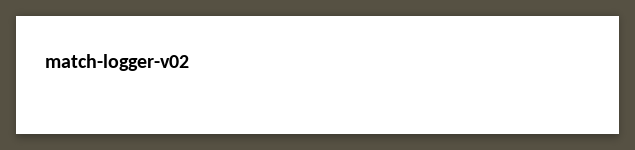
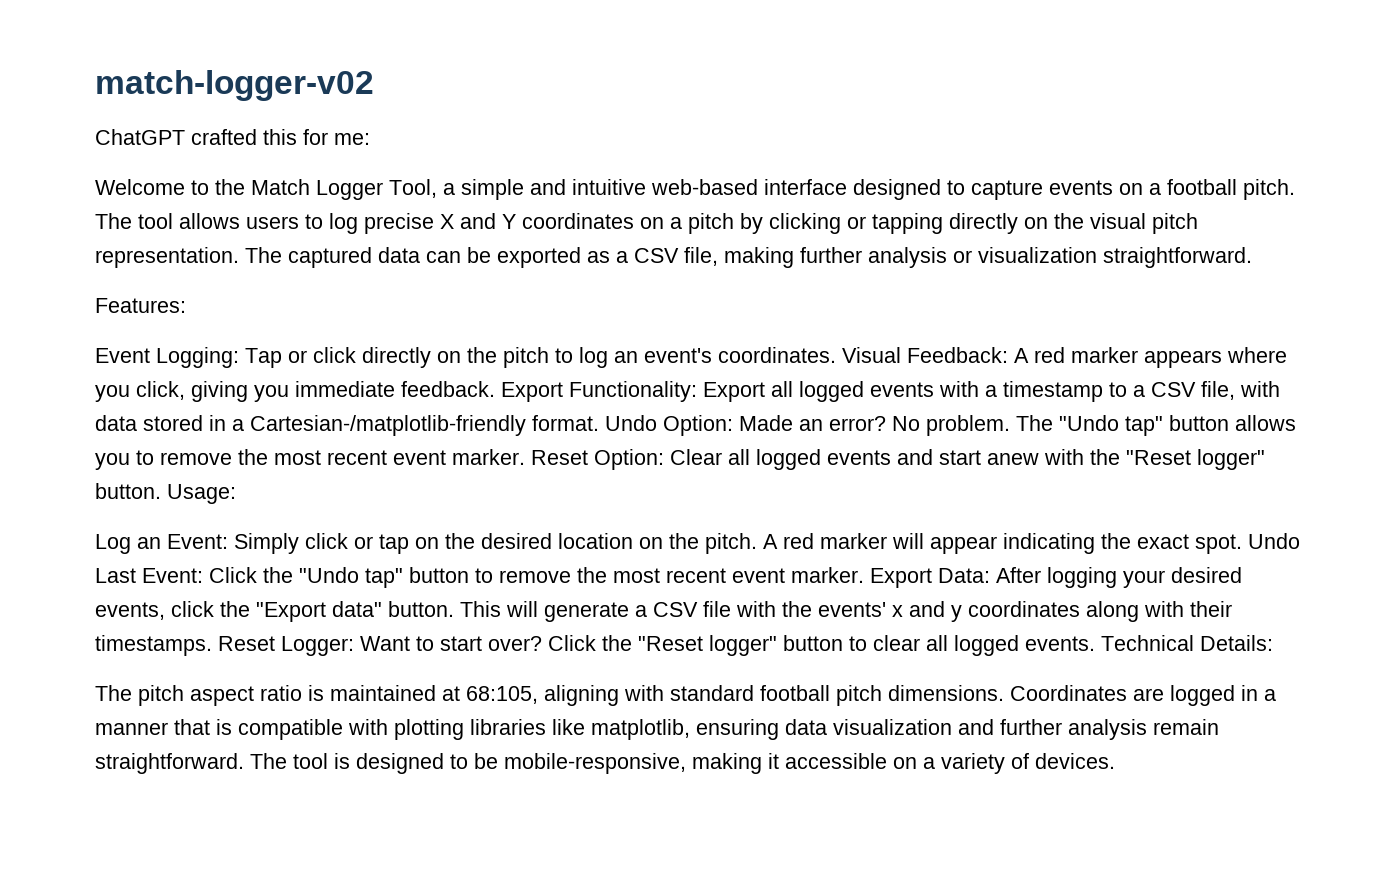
(189, 62) none -> [95,129,370,145] [95,179,1295,200] [95,213,1198,234] [95,247,1252,268] [95,298,186,313] [95,347,1287,368] [95,381,1280,402] [95,415,1296,436] [95,449,1265,470] [95,483,236,504] [95,533,1300,554] [95,567,1242,588] [95,601,1232,622] [95,635,1273,656] [95,685,1276,706] [95,719,1219,740] [95,753,1115,774] // ChatGPT crafted this for me: // Welcome to the Match Logger Tool, a simple and intuitive web-based interface designed to capture events on a football pitch. The tool allows users to log precise X and Y coordinates on a pitch by clicking or tapping directly on the visual pitch representation. The captured data can be exported as a CSV file, making further analysis or visualization straightforward. // Features: // Event Logging: Tap or click directly on the pitch to log an event's coordinates. Visual Feedback: A red marker appears where you click, giving you immediate feedback. Export Functionality: Export all logged events with a timestamp to a CSV file, with data stored in a Cartesian-/matplotlib-friendly format. Undo Option: Made an error? No problem. The "Undo tap" button allows you to remove the most recent event marker. Reset Option: Clear all logged events and start anew with the "Reset logger" button. Usage: // Log an Event: Simply click or tap on the desired location on the pitch. A red marker will appear indicating the exact spot. Undo Last Event: Click the "Undo tap" button to remove the most recent event marker. Export Data: After logging your desired events, click the "Export data" button. This will generate a CSV file with the events' x and y coordinates along with their timestamps. Reset Logger: Want to start over? Click the "Reset logger" button to clear all logged events. Technical Details: // The pitch aspect ratio is maintained at 68:105, aligning with standard football pitch dimensions. Coordinates are logged in a manner that is compatible with plotting libraries like matplotlib, ensuring data visualization and further analysis remain straightforward. The tool is designed to be mobile-responsive, making it accessible on a variety of devices.

